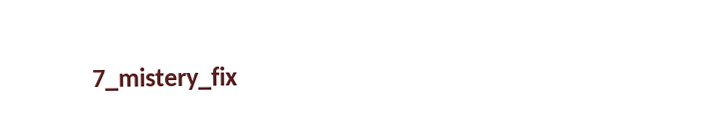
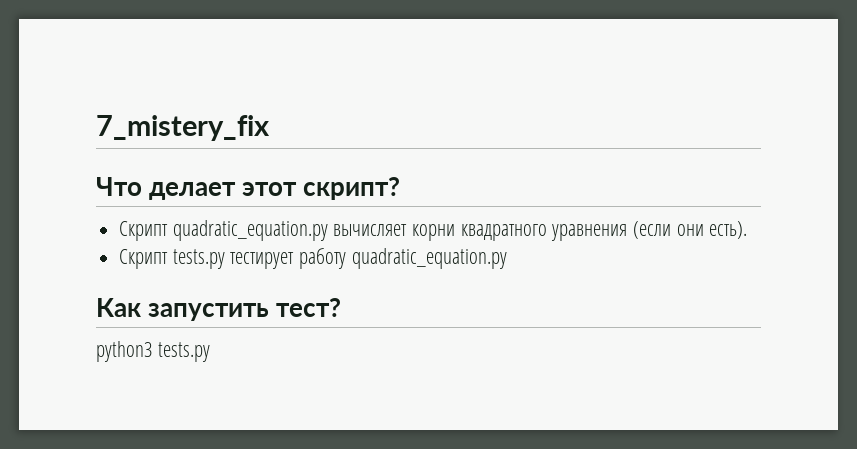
(238, 79) none -> [96,177,401,200] [119,220,748,241] [119,248,507,269] [96,298,342,321] [96,341,210,362] // Что делает этот скрипт? // Скрипт quadratic_equation.py вычисляет корни квадратного уравнения (если они есть). // Скрипт tests.py тестирует работу quadratic_equation.py // Как запустить тест? // python3 tests.py

